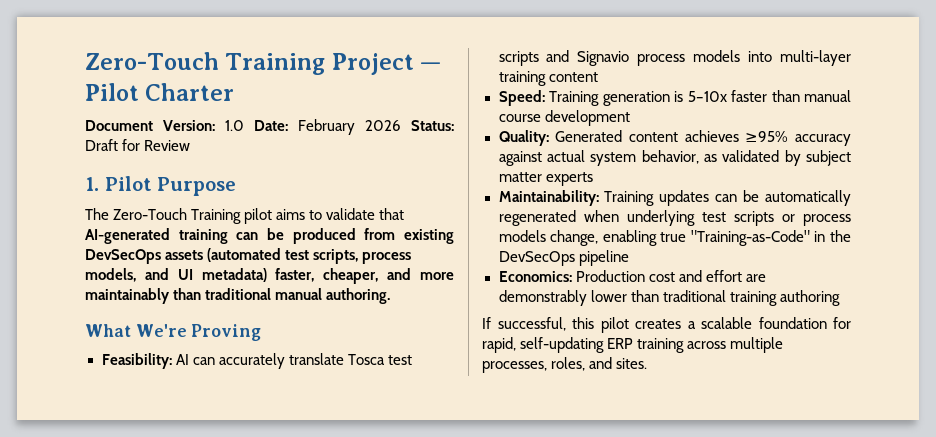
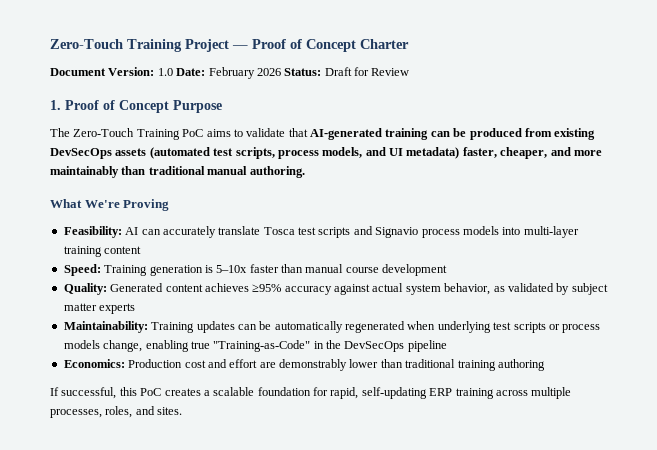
[85,83,139,101] Pilot -> [252,39,356,52] Proof of Concept
[104,176,152,191] Pilot -> [65,100,169,113] Proof of Concept
[244,208,273,224] pilot -> [182,129,204,137] PoC
[600,317,629,333] pilot -> [140,388,162,396] PoC

